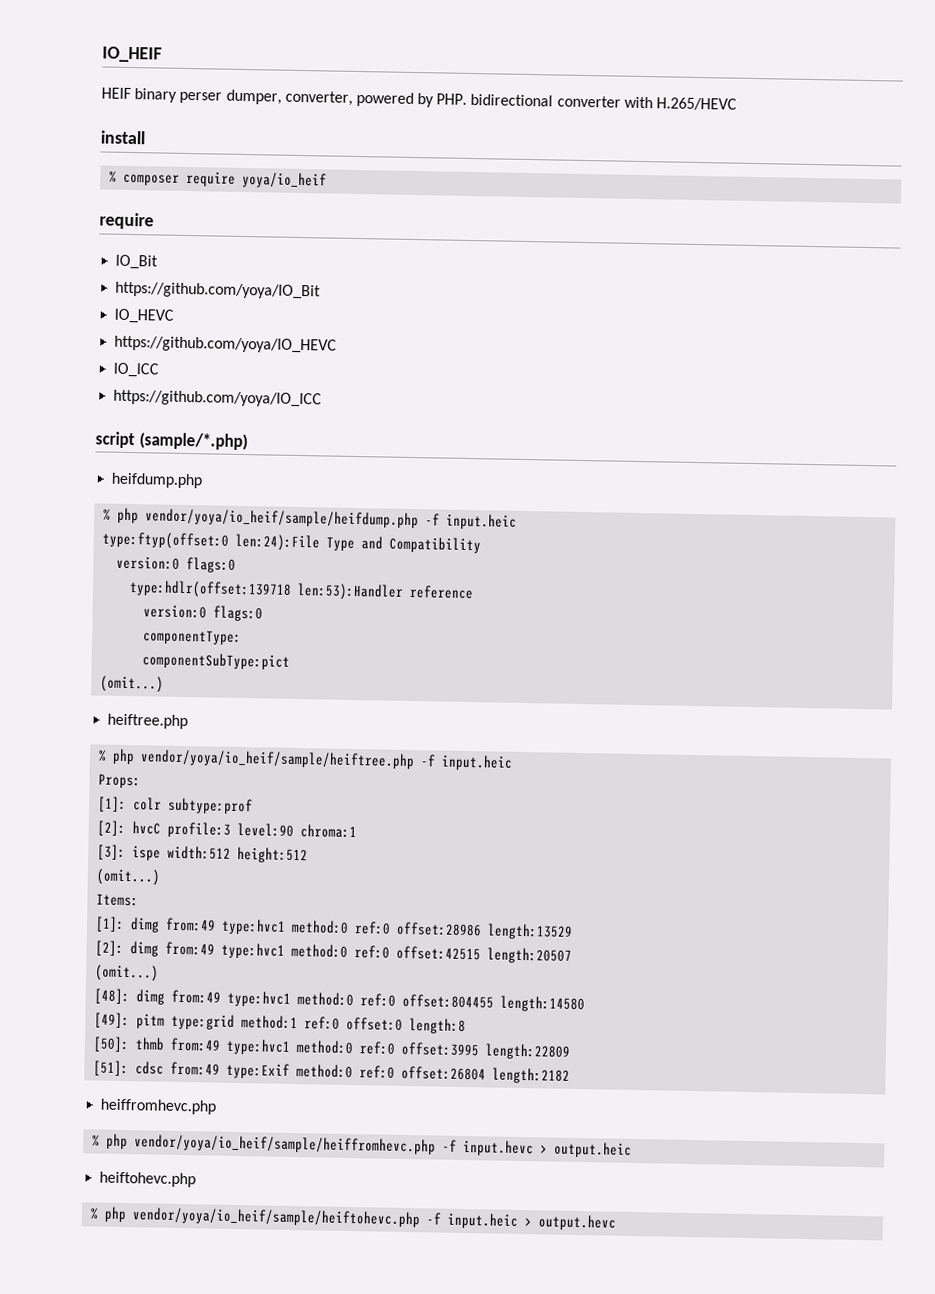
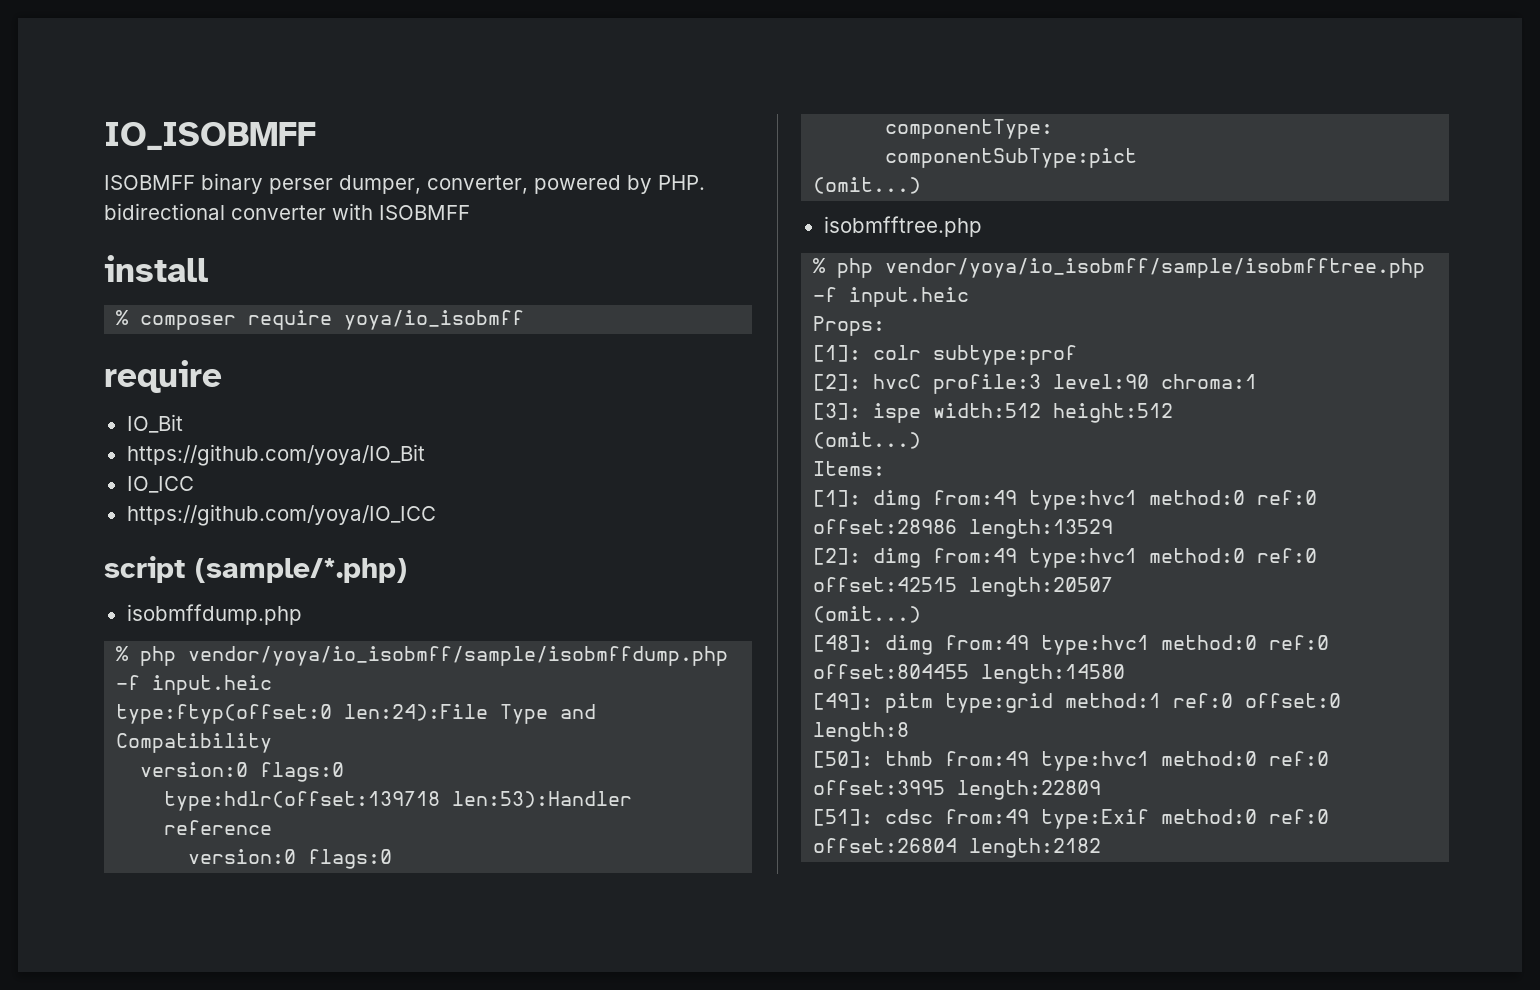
[102,46,162,63] [101,87,131,99] IO_HEIF // HEIF -> [104,122,316,150] [104,175,195,190] IO_ISOBMFF // ISOBMFF
[656,97,738,111] H.265/HEVC -> [379,205,470,220] ISOBMFF
[242,171,328,189] yoya/io_heif -> [344,310,525,330] yoya/io_isobmff
[114,308,175,324] [114,335,338,354] // IO_HEVC // https://github.com/yoya/IO_HEVC -> (425, 455) none
[111,472,204,489] [103,507,420,529] heifdump.php // % php vendor/yoya/io_heif/sample/heifdump.php -> [126,604,302,625] [116,646,729,666] isobmffdump.php // % php vendor/yoya/io_isobmff/sample/isobmffdump.php
[107,713,189,730] [98,748,416,770] heiftree.php // % php vendor/yoya/io_heif/sample/heiftree.php -> [823,216,982,237] [813,258,1426,278] isobmfftree.php // % php vendor/yoya/io_isobmff/sample/isobmfftree.php
[100,1098,217,1115] [92,1133,633,1158] [99,1171,197,1188] [90,1206,617,1231] // heiffromhevc.php // % php vendor/yoya/io_heif/sample/heiffromhevc.php -f input.hevc > output.heic // heiftohevc.php // % php vendor/yoya/io_heif/sample/heiftohevc.php -f input.heic > output.hevc -> (1102, 848) none

